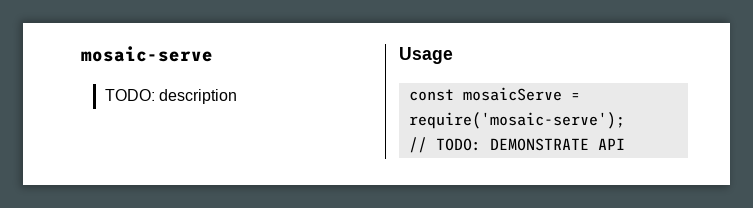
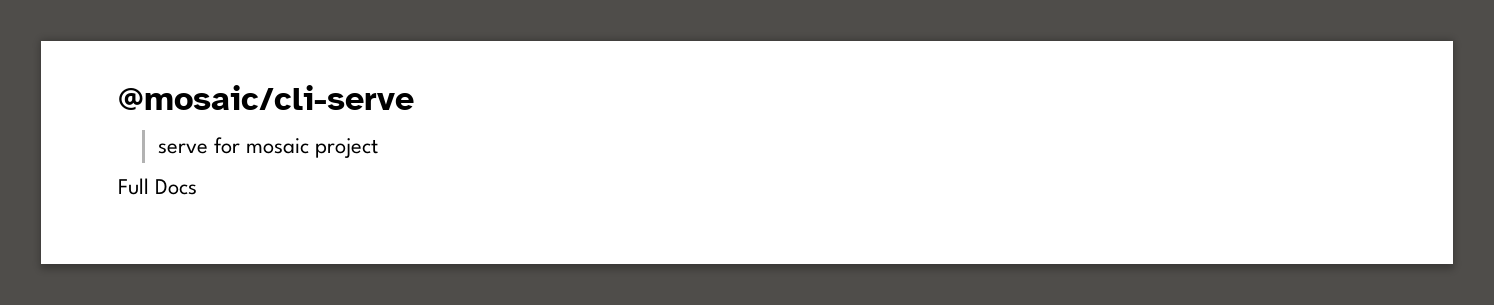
[81,46,213,62] [104,89,237,104] [399,47,453,64] [408,87,580,101] [408,112,625,129] [408,137,625,153] mosaic-serve // TODO: description // Usage // const mosaicServe = require('mosaic-serve'); // // TODO: DEMONSTRATE API -> [118,85,414,110] [157,137,379,158] [118,178,198,195] @mosaic/cli-serve // serve for mosaic project // Full Docs

